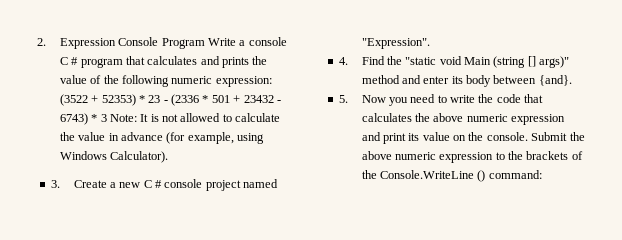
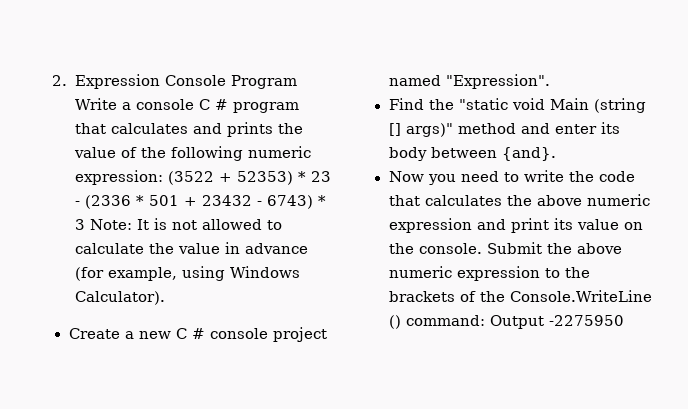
[50,180,60,188] 3. -> (165, 298) none
[338,57,348,65] 4. -> (550, 81) none
[338,95,348,103] 5. -> (556, 154) none
(542, 174) none -> [489,315,624,329] Output -2275950

